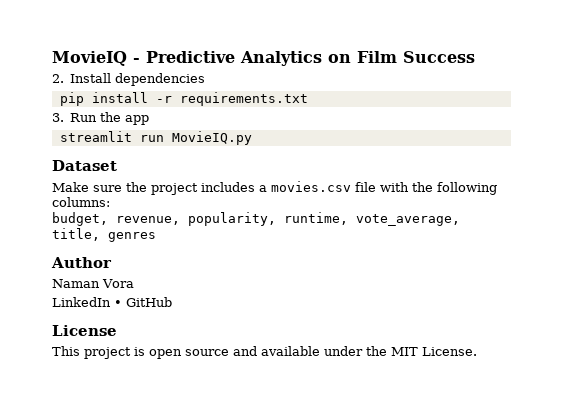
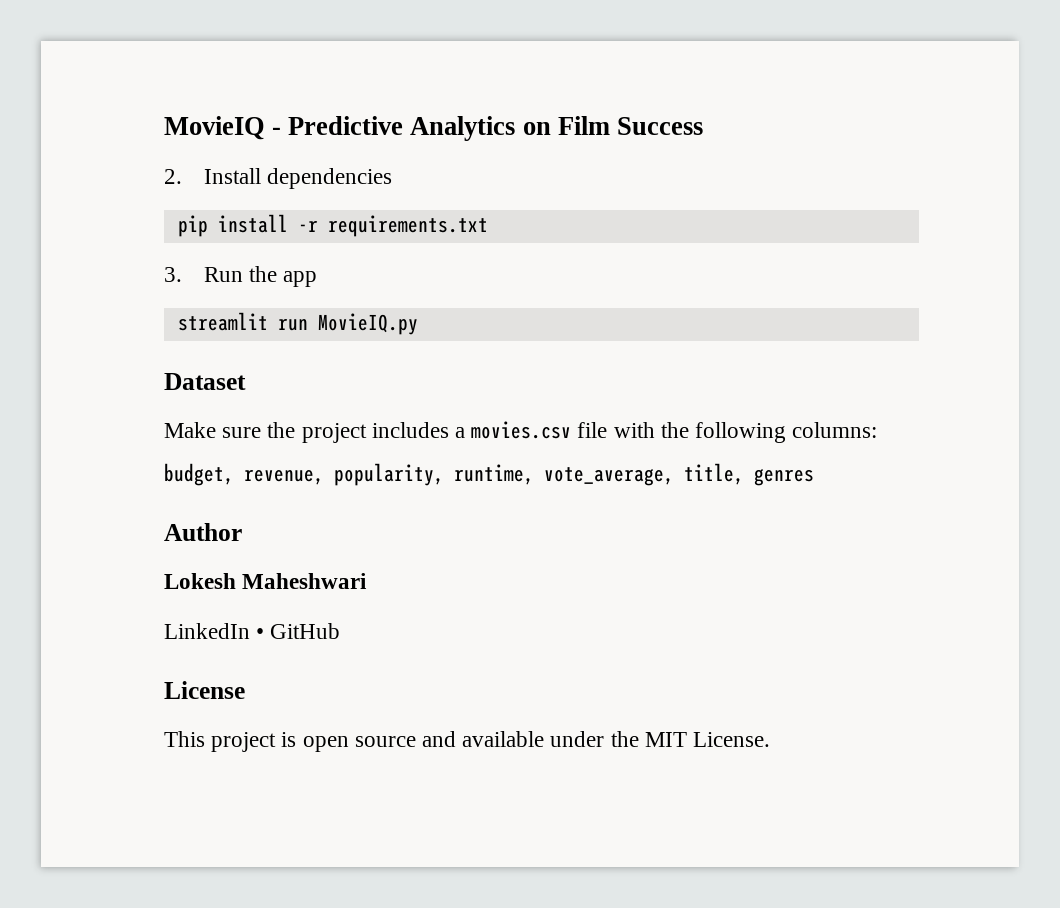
[52,279,134,288] Naman Vora -> [164,573,368,589] Lokesh Maheshwari

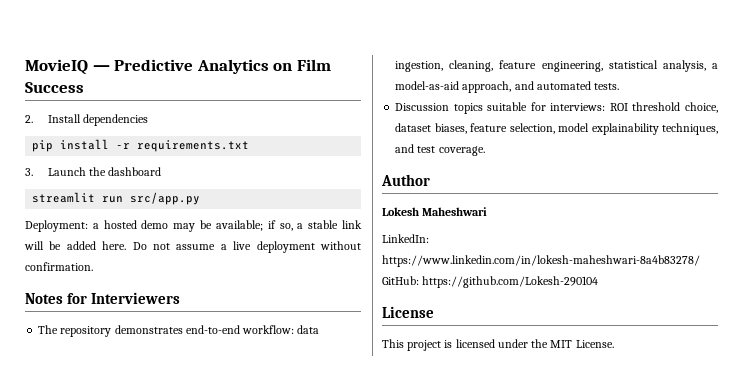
[272,127,282,135] - -> [92,65,110,71] —
[204,266,318,287] Run the app -> [47,167,162,176] Launch the dashboard
[317,313,418,335] [164,373,246,390] [164,421,878,443] [164,463,814,486] MovieIQ.py // Dataset // Make sure the project includes a movies.csv file with the following columns: // budget, revenue, popularity, runtime, vote_average, title, genres -> [130,192,201,205] [25,220,362,232] [24,241,361,253] [25,262,93,271] [25,292,181,304] [38,325,320,337] [395,60,718,72] [395,81,620,93] [395,102,718,114] [395,123,718,135] [395,144,485,156] src/app.py // Deployment: a hosted demo may be available; if so, a stable link will be added here. Do not assume a live deployment without confirmation. // Notes for Interviewers // The repository demonstrates end-to-end workflow: data ingestion, cleaning, feature engineering, statistical analysis, a model-as-aid approach, and automated tests. // Discussion topics suitable for interviews: ROI threshold choice, dataset biases, feature selection, model explainability techniques, and test coverage.
[164,623,341,639] LinkedIn • GitHub -> [382,234,429,243] [382,255,700,267] [382,276,599,288] LinkedIn: https://www.linkedin.com/in/lokesh-maheshwari-8a4b83278/ GitHub: https://github.com/Lokesh-290104
[302,731,545,752] open source and available -> [455,339,495,348] licensed

